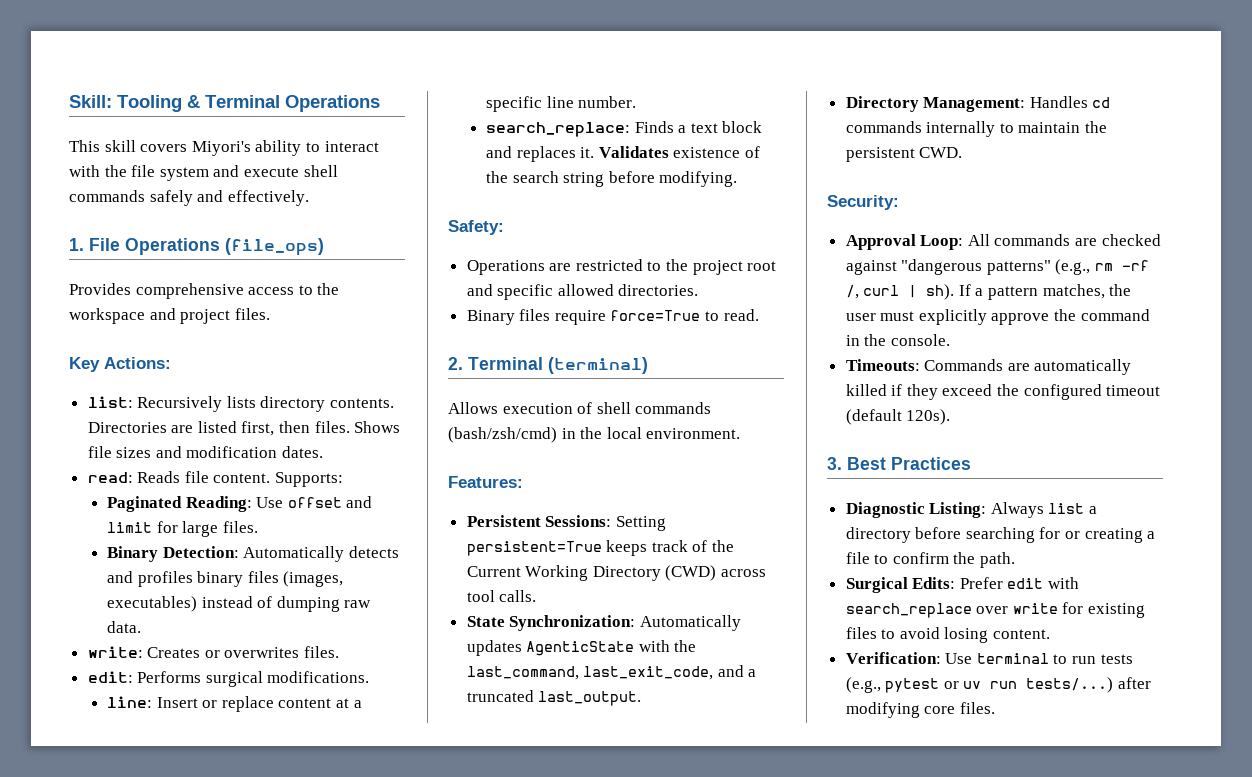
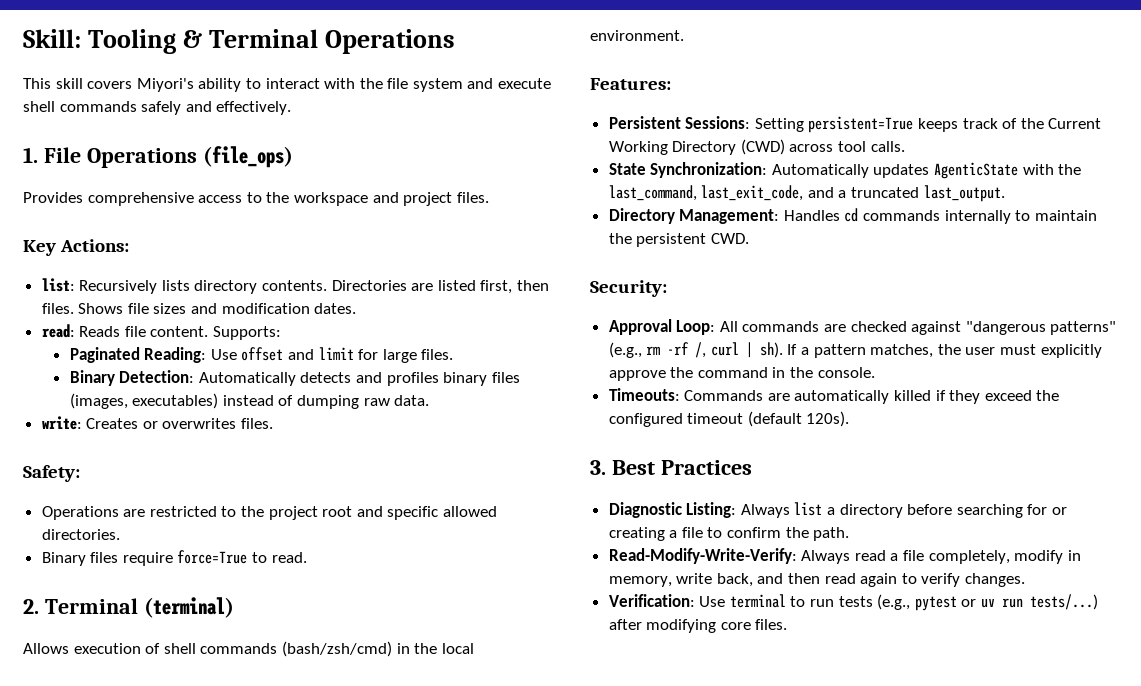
[87,671,370,687] [107,696,362,712] [486,96,637,112] [486,121,763,137] [486,146,761,162] [486,171,738,187] // edit: Performs surgical modifications. // line: Insert or replace content at a specific line number. // search_replace: Finds a text block and replaces it. Validates existence of the search string before modifying. -> (274, 423) none
[845,577,1080,593] [845,602,1146,618] [845,627,1051,643] Surgical Edits: Prefer edit with search_replace over write for existing files to avoid losing content. -> [608,548,1081,564] [608,573,1026,587] Read-Modify-Write-Verify: Always read a file completely, modify in memory, write back, and then read again to verify changes.

